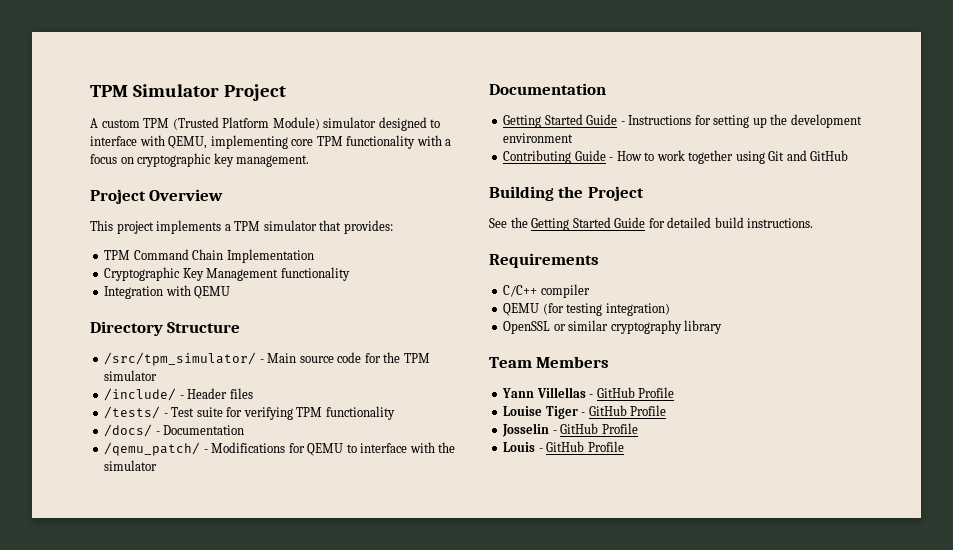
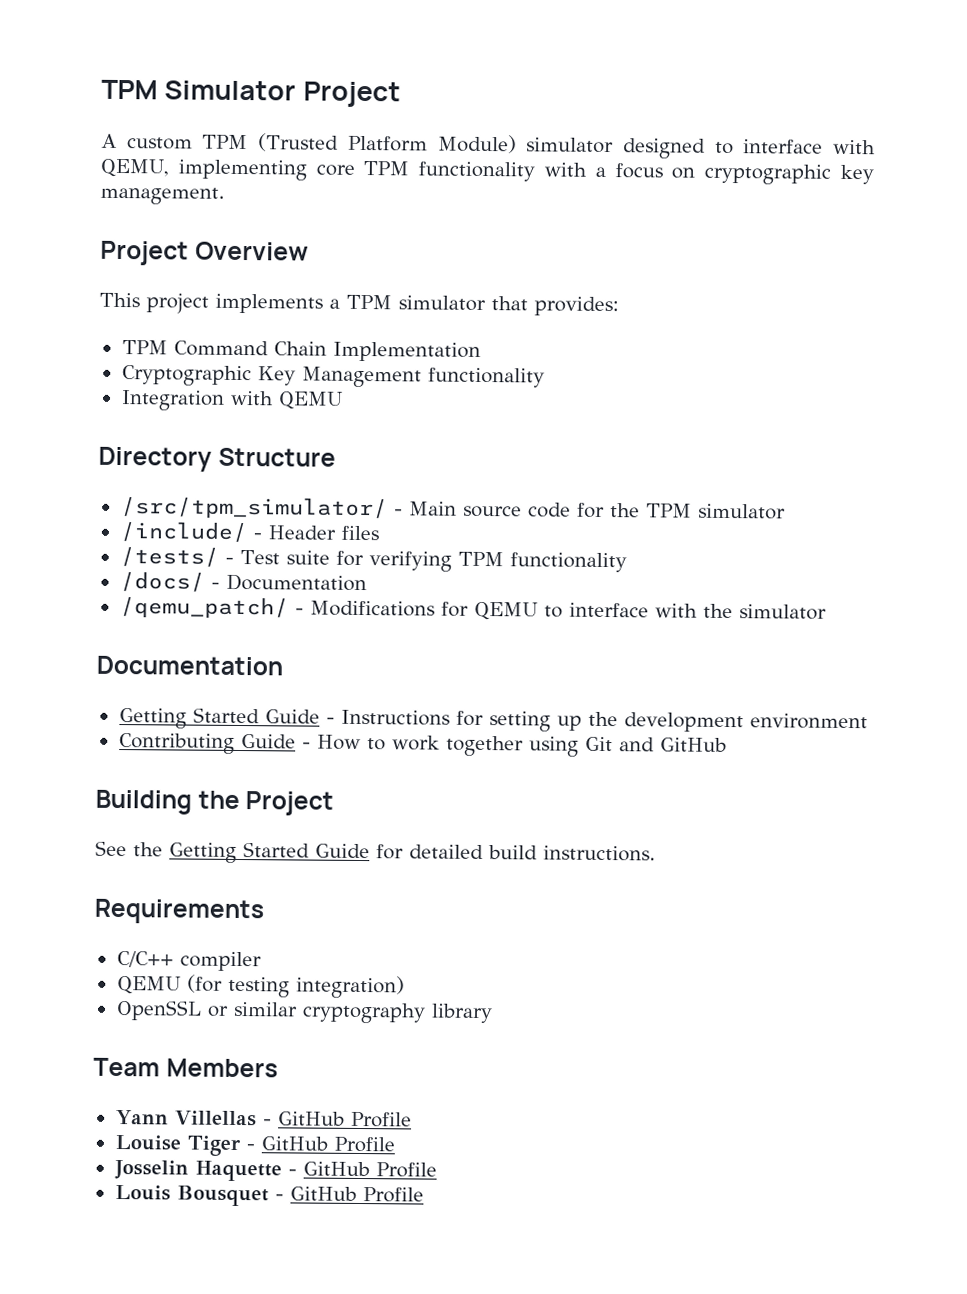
(550, 430) none -> [194,1160,282,1182] Haquette
(536, 447) none -> [176,1185,269,1207] Bousquet

